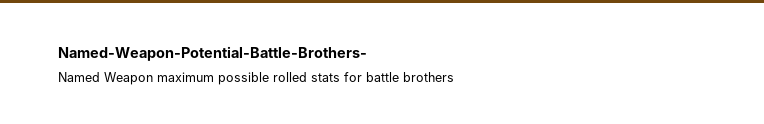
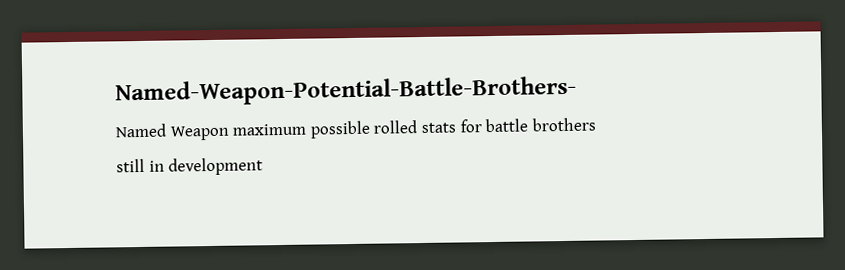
(454, 77) none -> [116,157,264,176] // still in development

